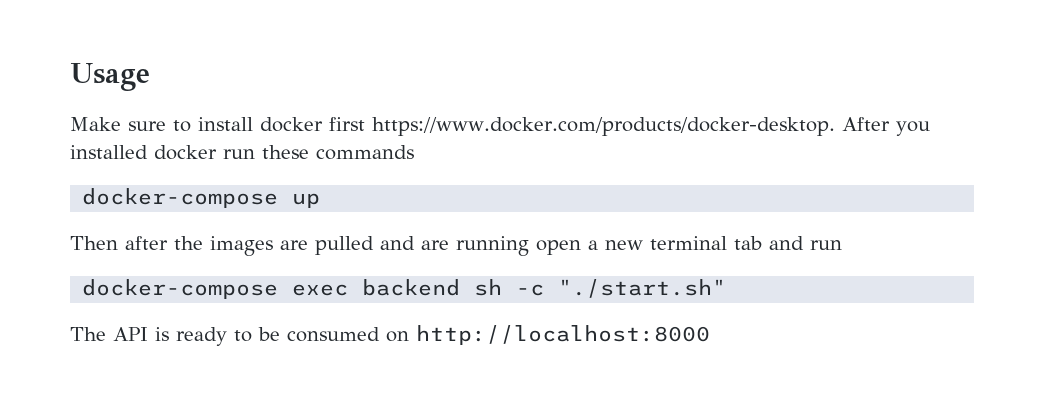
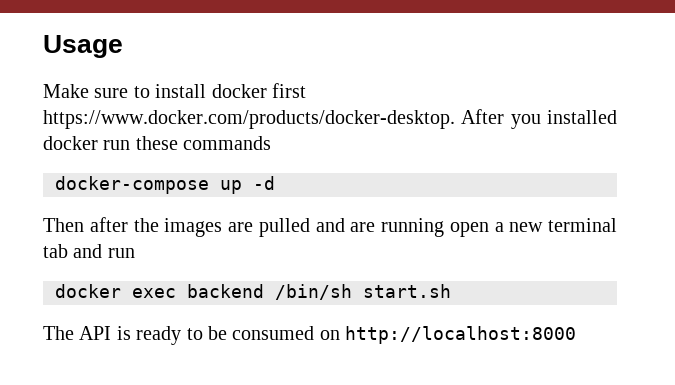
(321, 200) none -> [253,176,275,190] -d
[82,279,279,299] docker-compose -> [55,284,121,298] docker
[474,279,727,298] sh -c "./start.sh" -> [275,284,451,300] /bin/sh start.sh

